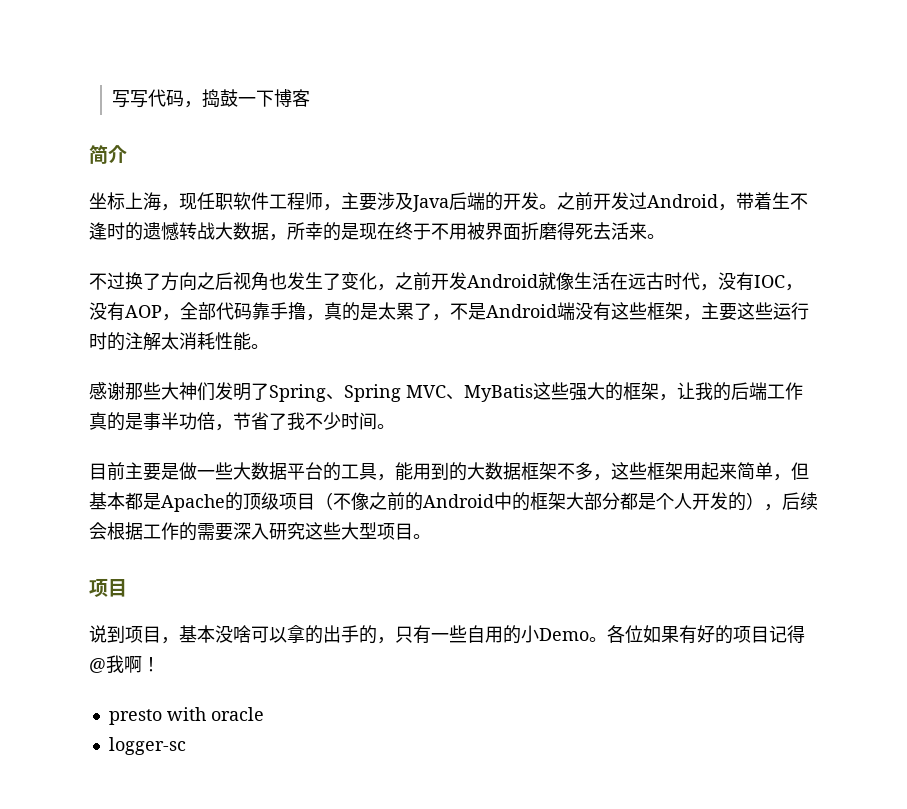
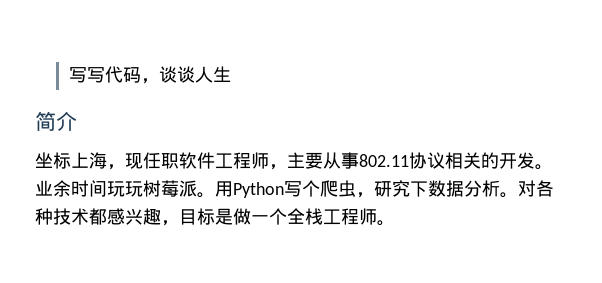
[202,89,311,108] 捣鼓一下博客 -> [159,66,232,83] 谈谈人生
[377,192,808,212] [89,222,665,241] [89,272,803,291] [89,302,809,321] [89,332,269,351] [89,382,803,402] [89,412,395,431] [89,462,809,481] [89,492,818,512] [89,522,431,541] [89,578,127,597] [89,625,805,644] [89,655,160,673] [108,707,264,725] [108,737,186,755] 涉及Java后端的开发。之前开发过Android，带着生不逢时的遗憾转战大数据，所幸的是现在终于不用被界面折磨得死去活来。 // 不过换了方向之后视角也发生了变化，之前开发Android就像生活在远古时代，没有IOC，没有AOP，全部代码靠手撸，真的是太累了，不是Android端没有这些框架，主要这些运行时的注解太消耗性能。 // 感谢那些大神们发明了Spring、Spring MVC、MyBatis这些强大的框架，让我的后端工作真的是事半功倍，节省了我不少时间。 // 目前主要是做一些大数据平台的工具，能用到的大数据框架不多，这些框架用起来简单，但基本都是Apache的顶级项目（不像之前的Android中的框架大部分都是个人开发的），后续会根据工作的需要深入研究这些大型项目。 // 项目 // 说到项目，基本没啥可以拿的出手的，只有一些自用的小Demo。各位如果有好的项目记得@我啊！ // presto with oracle // logger-sc -> [323,152,553,170] [35,180,554,198] [35,208,395,226] 从事802.11协议相关的开发。业余时间玩玩树莓派。用Python写个爬虫，研究下数据分析。对各种技术都感兴趣，目标是做一个全栈工程师。

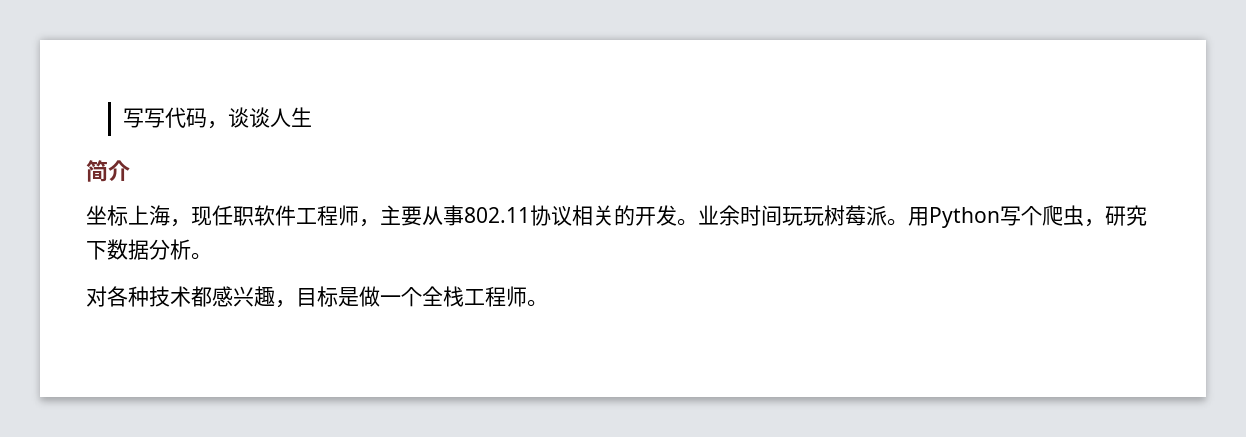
(518, 195) none -> (212, 256) //

